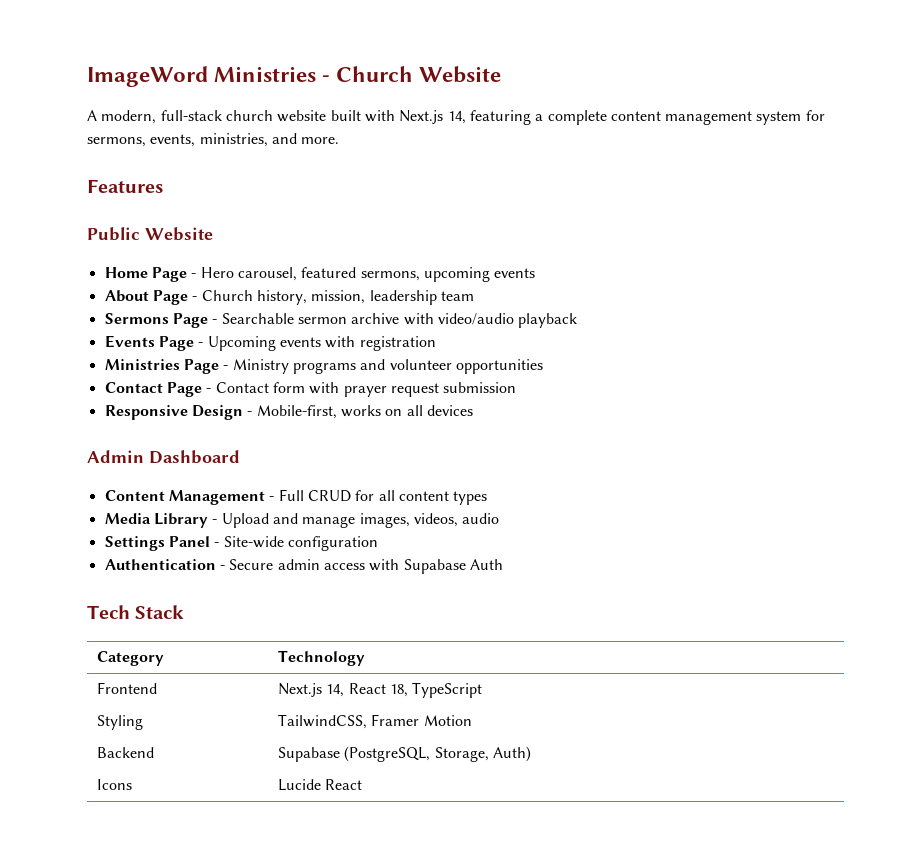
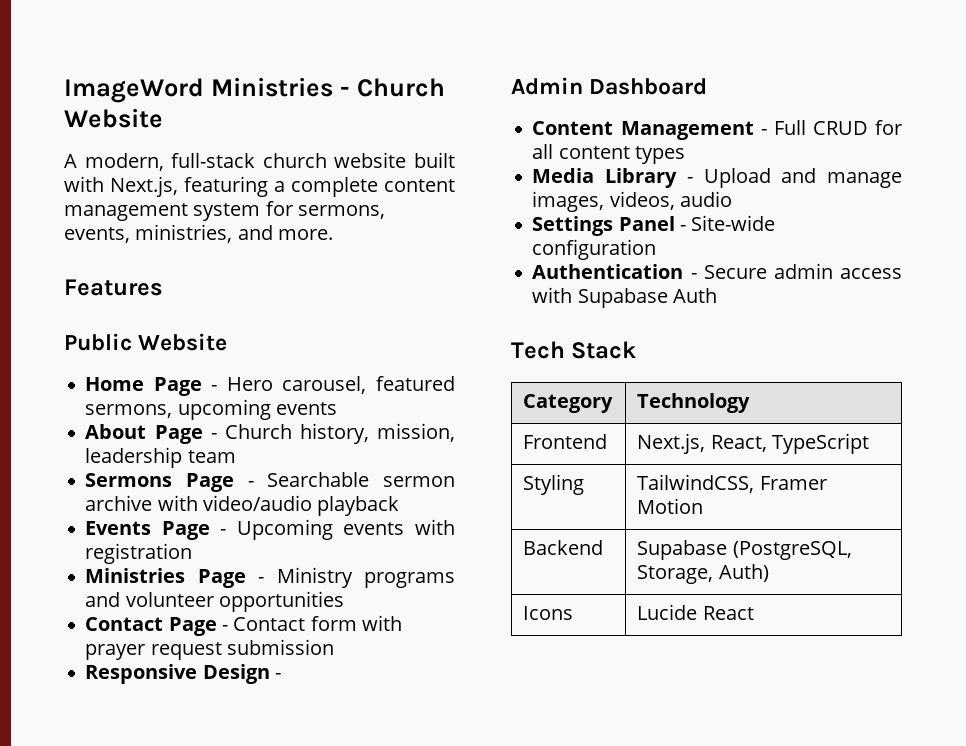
[399,110,466,124] Next.js 14, -> [110,176,178,197] Next.js,
[256,405,473,419] Mobile-first, works on all devices -> (281, 676) none
[278,683,409,697] Next.js 14, React 18, -> [637,433,767,454] Next.js, React,

